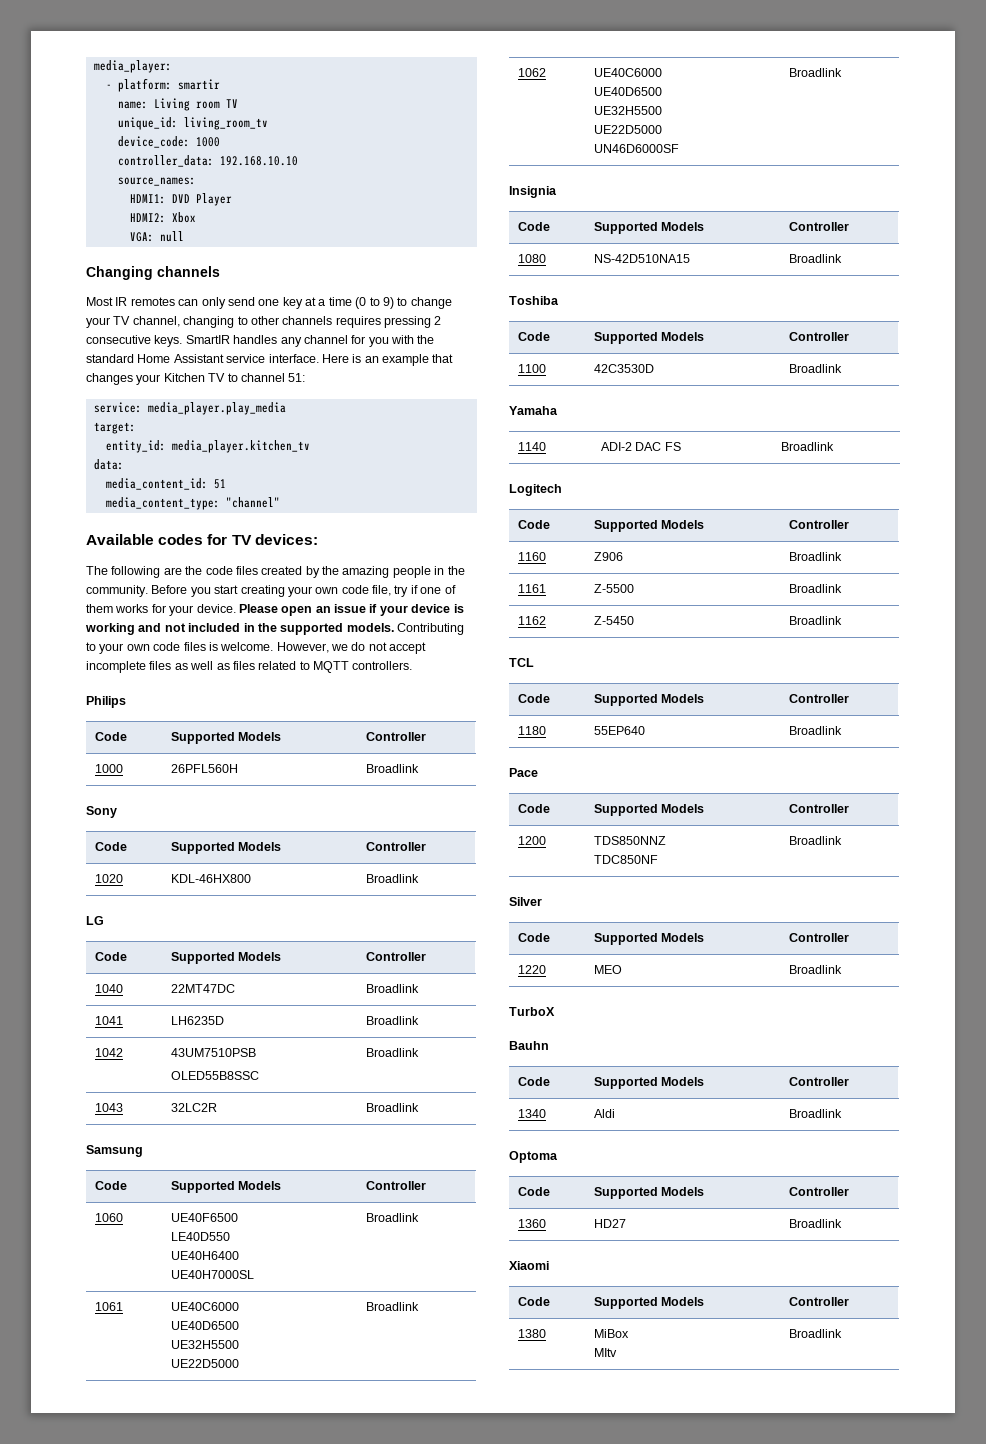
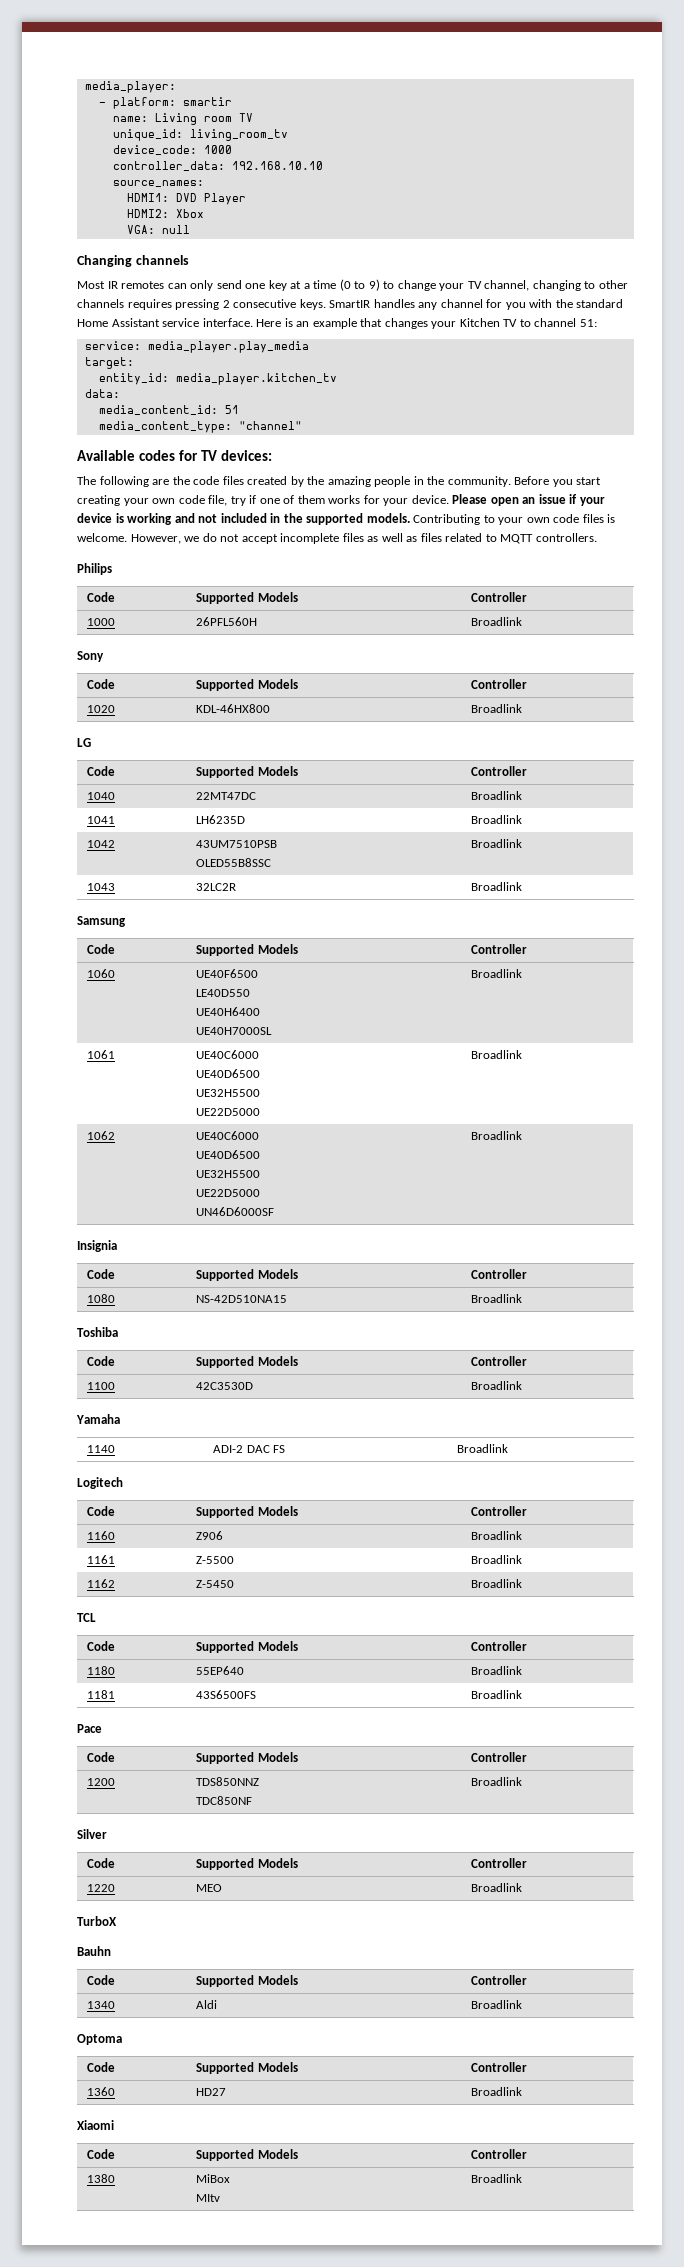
(842, 730) none -> [87,1690,116,1699] [196,1690,257,1699] [471,1690,523,1699] // 1181 | 43S6500FS | Broadlink

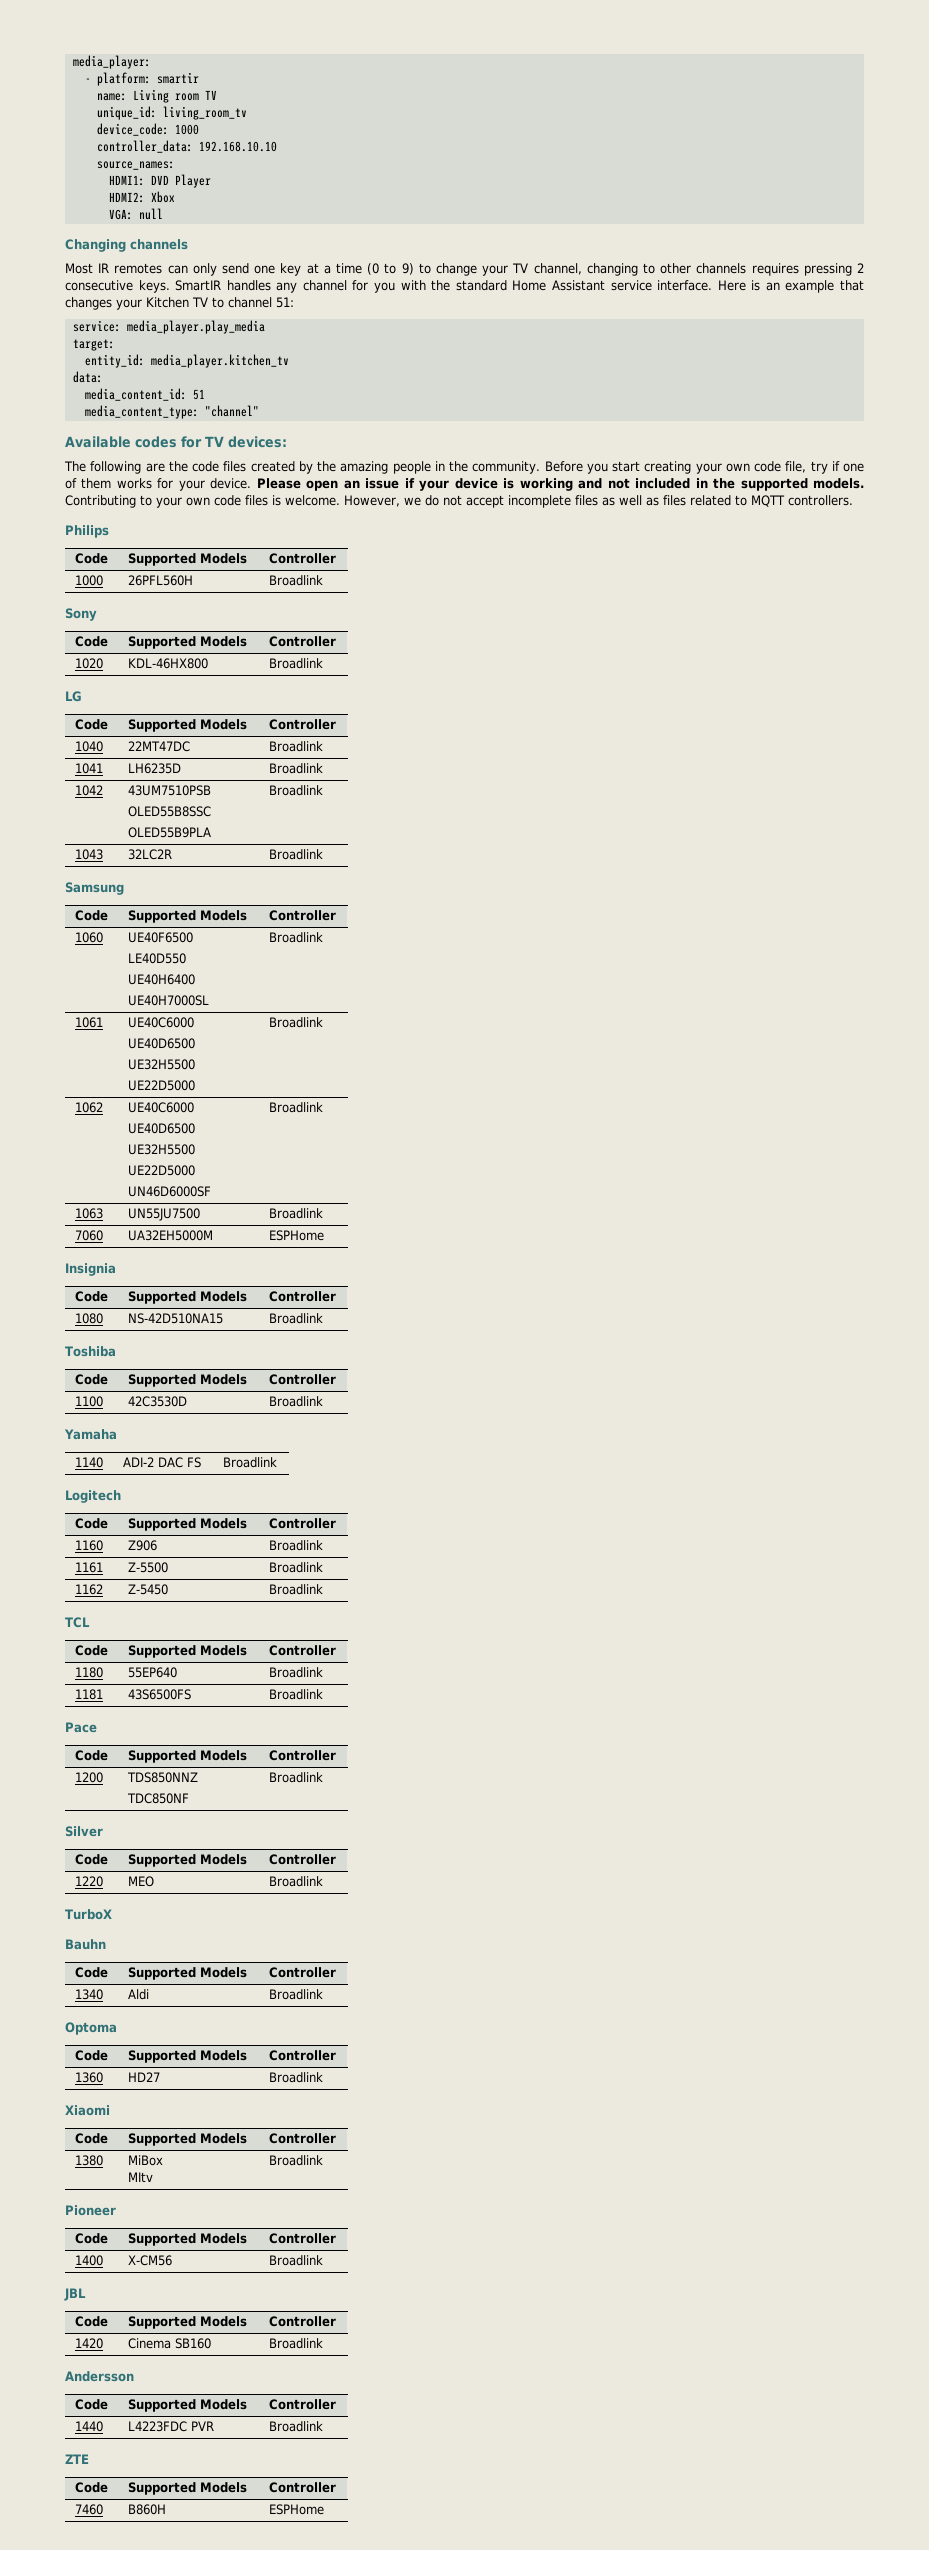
(272, 862) none -> [127,827,211,838] // OLED55B9PLA
(523, 1135) none -> [74,1208,103,1219] [127,1208,200,1221] [268,1208,323,1219] [74,1230,103,1241] [127,1230,213,1241] [268,1230,324,1241] // 1063 | UN55JU7500 | Broadlink // 7060 | UA32EH5000M | ESPHome
(523, 2178) none -> [65,2205,116,2216] [74,2233,108,2244] [127,2233,247,2246] [268,2233,336,2244] [74,2255,103,2266] [127,2255,172,2266] [268,2255,323,2266] [64,2288,86,2301] [74,2316,108,2327] [127,2316,247,2329] [268,2316,336,2327] [74,2338,103,2349] [127,2338,211,2349] [268,2338,323,2349] [65,2371,134,2382] [74,2399,108,2410] [127,2399,247,2412] [268,2399,336,2410] [74,2421,103,2432] [127,2421,214,2432] [268,2421,323,2432] [65,2454,89,2464] [74,2482,108,2493] [127,2482,247,2495] [268,2482,336,2493] [74,2504,103,2515] [127,2504,166,2515] [268,2504,324,2515] // Pioneer // Code | Supported Models | Controller // 1400 | X-CM56 | Broadlink // JBL // Code | Supported Models | Controller // 1420 | Cinema SB160 | Broadlink // Andersson // Code | Supported Models | Controller // 1440 | L4223FDC PVR | Broadlink // ZTE // Code | Supported Models | Controller // 7460 | B860H | ESPHome

